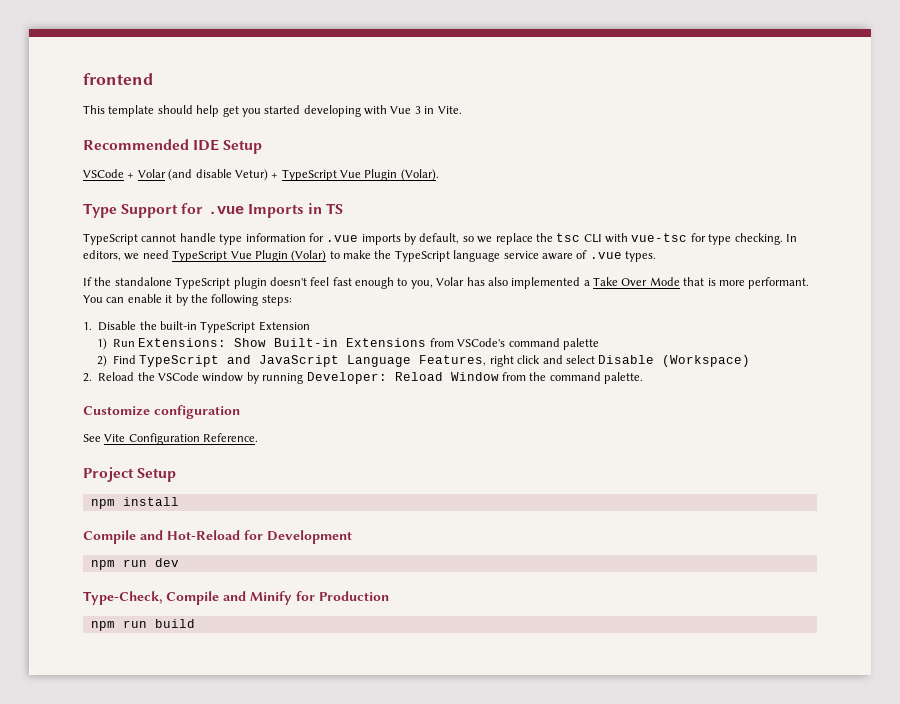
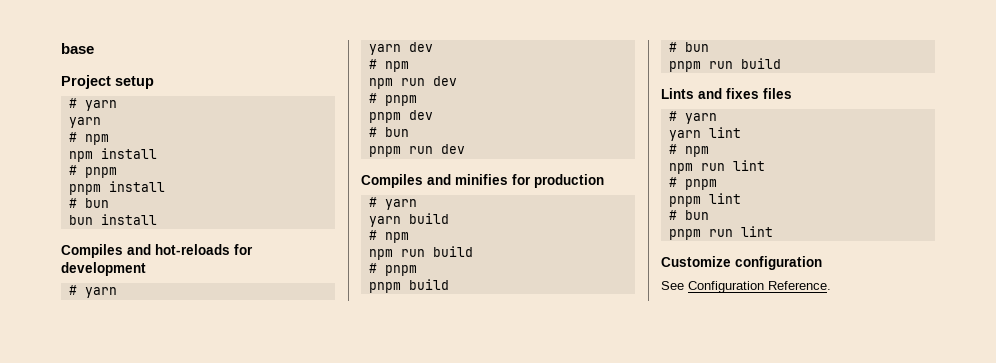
[83,73,153,85] [83,105,462,117] [83,139,263,154] [83,169,439,181] [83,203,344,218] [83,233,797,245] [83,250,656,262] [83,277,810,289] [83,294,292,306] [83,321,310,333] [96,338,599,350] [96,355,751,367] [83,372,643,384] frontend // This template should help get you started developing with Vue 3 in Vite. // Recommended IDE Setup // VSCode + Volar (and disable Vetur) + TypeScript Vue Plugin (Volar). // Type Support for .vue Imports in TS // TypeScript cannot handle type information for .vue imports by default, so we replace the tsc CLI with vue-tsc for type checking. In editors, we need TypeScript Vue Plugin (Volar) to make the TypeScript language service aware of .vue types. // If the standalone TypeScript plugin doesn't feel fast enough to you, Volar has also implemented a Take Over Mode that is more performant. You can enable it by the following steps: // 1. Disable the built-in TypeScript Extension // 1) Run Extensions: Show Built-in Extensions from VSCode's command palette // 2) Find TypeScript and JavaScript Language Features, right click and select Disable (Workspace) // 2. Reload the VSCode window by running Developer: Reload Window from the command palette. -> [61,43,94,54] [61,75,154,89] [68,98,117,111] [68,117,101,128] [68,132,109,145] [68,148,157,162] [68,165,117,178] [68,181,165,195] [68,198,109,208] [68,214,157,225] [61,244,253,258] [61,262,146,276] [68,285,117,298] [368,42,433,55] [368,59,409,72] [368,76,457,89] [368,93,417,106] [368,110,433,123] [368,127,409,137] [368,144,465,157] [361,174,604,188] [368,197,417,210] [368,213,449,227] [368,230,409,243] [368,246,473,260] [368,263,417,276] [368,279,449,293] [668,42,709,52] [668,58,781,72] [661,88,792,99] [668,111,717,124] [668,127,741,141] [668,144,709,157] [668,160,765,174] [668,177,717,190] [668,193,741,207] [668,210,709,220] [668,226,773,240] base // Project setup // # yarn // yarn // # npm // npm install // # pnpm // pnpm install // # bun // bun install // Compiles and hot-reloads for development // # yarn // yarn dev // # npm // npm run dev // # pnpm // pnpm dev // # bun // pnpm run dev // Compiles and minifies for production // # yarn // yarn build // # npm // npm run build // # pnpm // pnpm build // # bun // pnpm run build // Lints and fixes files // # yarn // yarn lint // # npm // npm run lint // # pnpm // pnpm lint // # bun // pnpm run lint
[104,434,126,442] Vite -> (684, 285) none
[83,467,177,482] [90,497,179,509] [83,530,352,544] [90,558,179,570] [83,591,389,605] [90,619,195,631] // Project Setup // npm install // Compile and Hot-Reload for Development // npm run dev // Type-Check, Compile and Minify for Production // npm run build -> (831, 285) none

